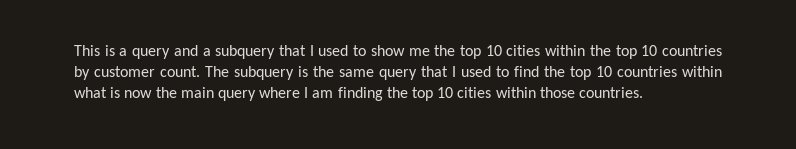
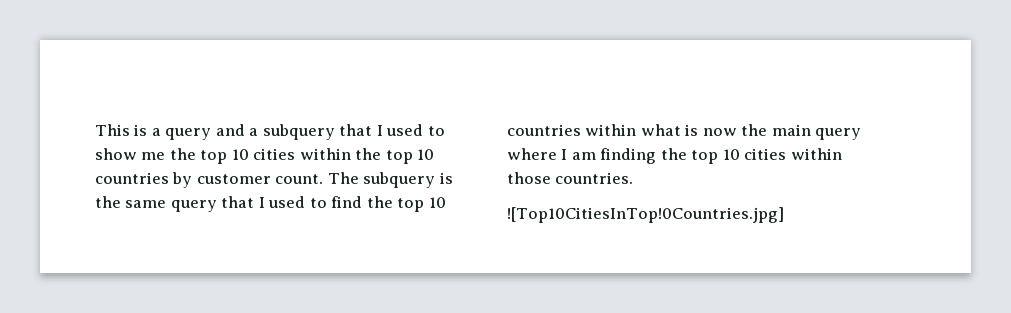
(643, 92) none -> [507,207,784,223] // ![Top10CitiesInTop!0Countries.jpg]

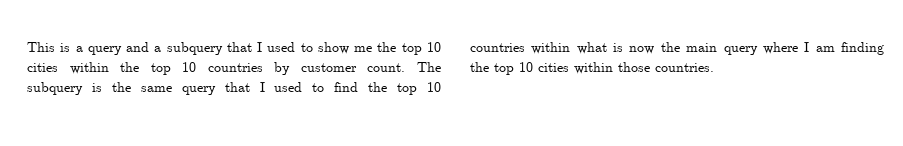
[507,207,784,223] // ![Top10CitiesInTop!0Countries.jpg] -> (714, 67) none

